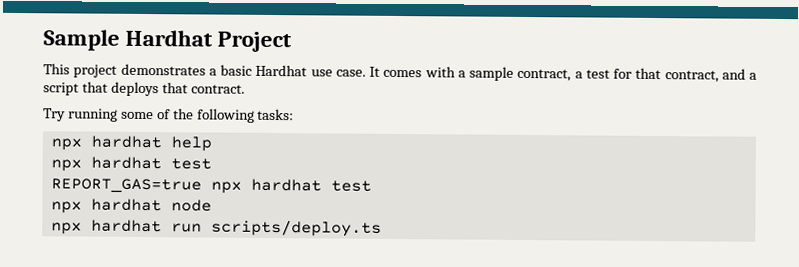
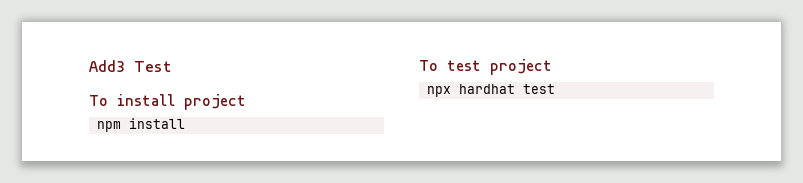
[43,29,293,53] [43,63,757,83] [43,81,245,97] [43,108,295,123] [50,135,212,152] [50,156,212,172] [50,178,372,194] [50,198,212,214] [50,219,382,237] Sample Hardhat Project // This project demonstrates a basic Hardhat use case. It comes with a sample contract, a test for that contract, and a script that deploys that contract. // Try running some of the following tasks: // npx hardhat help // npx hardhat test // REPORT_GAS=true npx hardhat test // npx hardhat node // npx hardhat run scripts/deploy.ts -> [89,60,172,72] [89,94,246,110] [97,118,186,132] [419,59,552,75] [427,84,556,97] Add3 Test // To install project // npm install // To test project // npx hardhat test

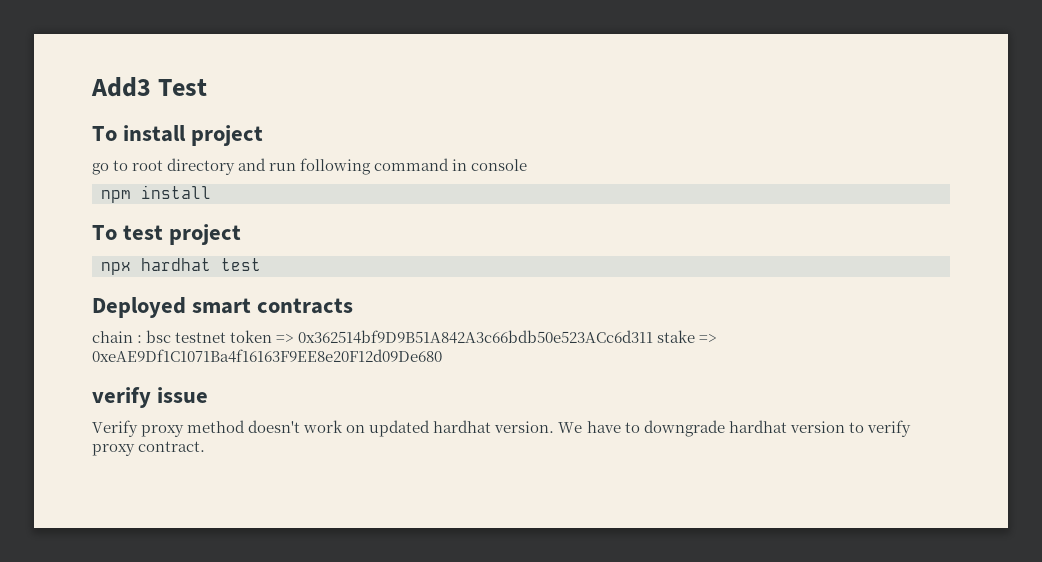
(246, 102) none -> [92,158,528,175] // go to root directory and run following command in console
(556, 89) none -> [92,297,354,318] [92,330,718,344] [92,349,442,363] [92,387,209,408] [92,420,911,437] [92,441,206,456] // Deployed smart contracts // chain : bsc testnet token => 0x362514bf9D9B51A842A3c66bdb50e523ACc6d311 stake => 0xeAE9Df1C1071Ba4f16163F9EE8e20F12d09De680 // verify issue // Verify proxy method doesn't work on updated hardhat version. We have to downgrade hardhat version to verify proxy contract.

